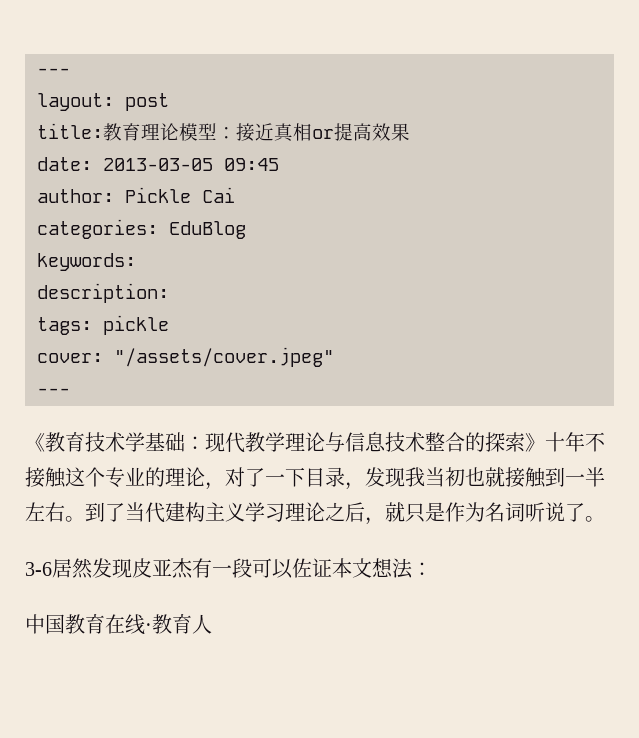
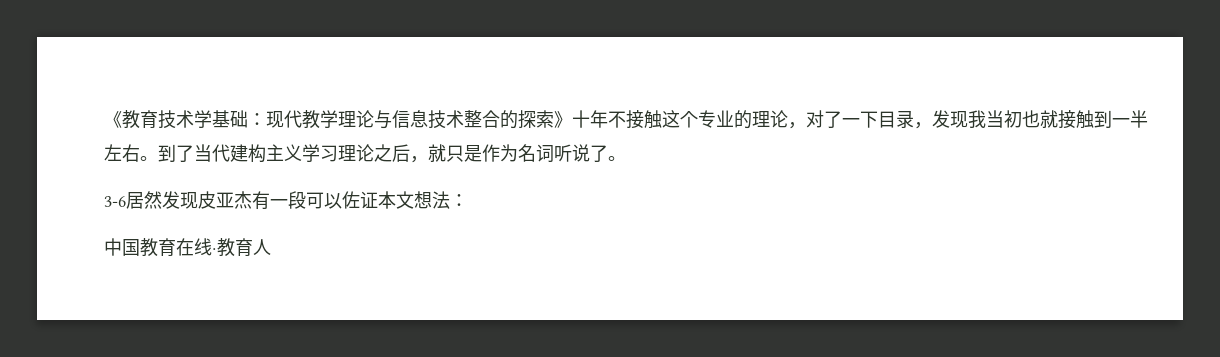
[37,68,70,75] [37,93,169,111] [37,123,410,142] [37,157,279,171] [37,187,235,203] [37,219,246,239] [37,253,136,271] [37,283,169,303] [37,315,169,335] [37,347,334,367] [37,388,70,395] --- // layout: post // title:教育理论模型：接近真相or提高效果 // date: 2013-03-05 09:45 // author: Pickle Cai // categories: EduBlog // keywords: // description: // tags: pickle // cover: "/assets/cover.jpeg" // --- // -> (104, 119) none

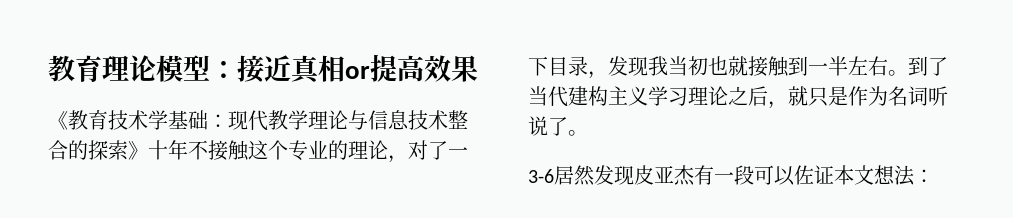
(104, 119) none -> [48,54,478,84] 教育理论模型：接近真相or提高效果 //
[104,238,271,257] // 中国教育在线·教育人 -> (934, 176) none

